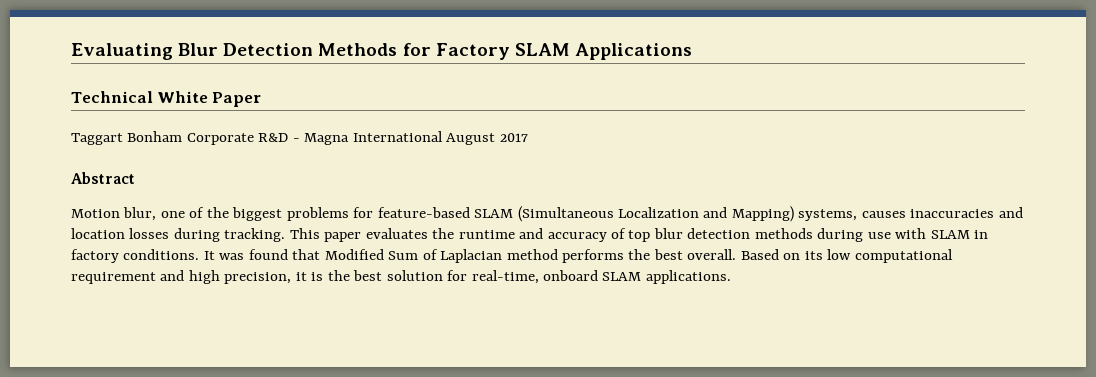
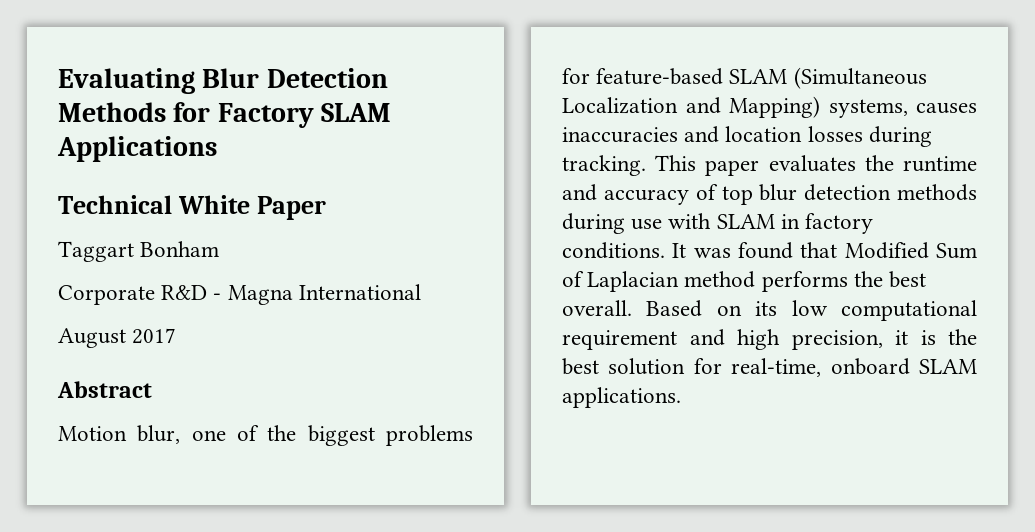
(183, 136) none -> (220, 249) //
(443, 136) none -> (421, 292) //

